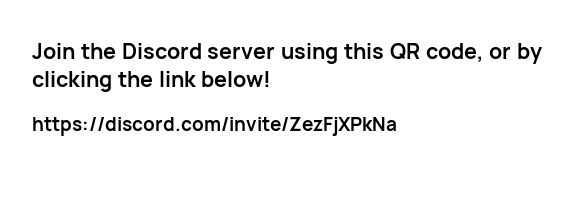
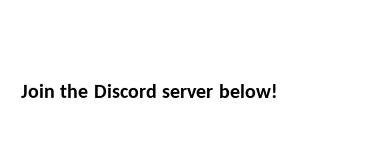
[281,43,543,64] [32,71,196,92] using this QR code, or by clicking the link -> (214, 93) none
[32,117,397,136] // https://discord.com/invite/ZezFjXPkNa -> (278, 91) none

